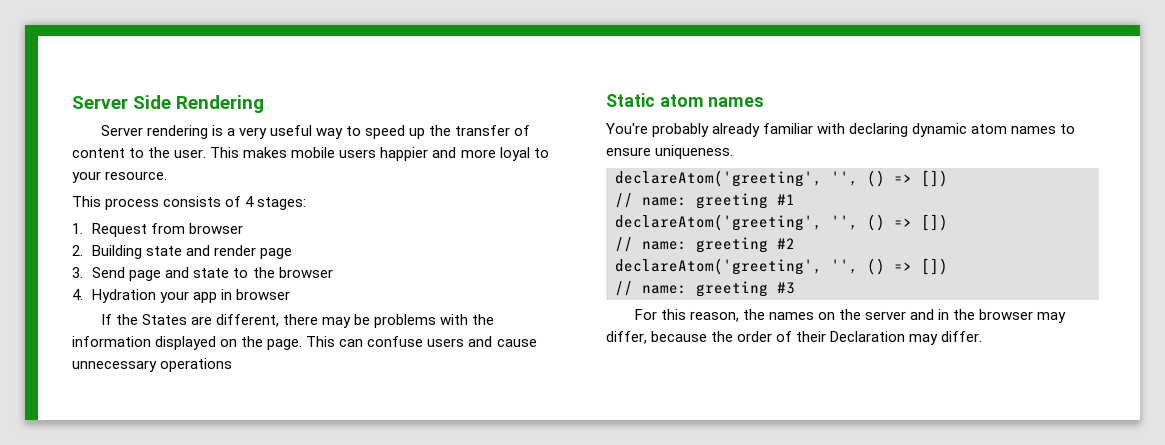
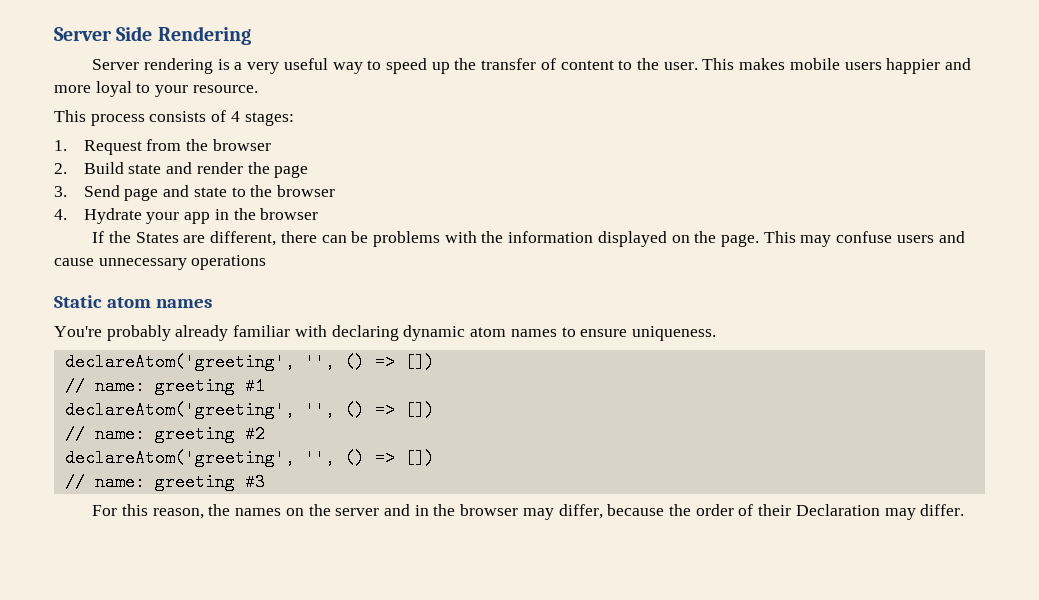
(186, 228) none -> [186,139,209,151] the
[92,245,143,259] Building -> [83,162,124,174] Build
(257, 250) none -> [247,162,270,174] the
[92,289,157,303] Hydration -> [83,208,142,224] Hydrate
(233, 294) none -> [233,208,256,220] the
[321,317,351,328] may -> [321,235,347,243] can
[339,339,364,347] can -> [800,235,832,247] may

